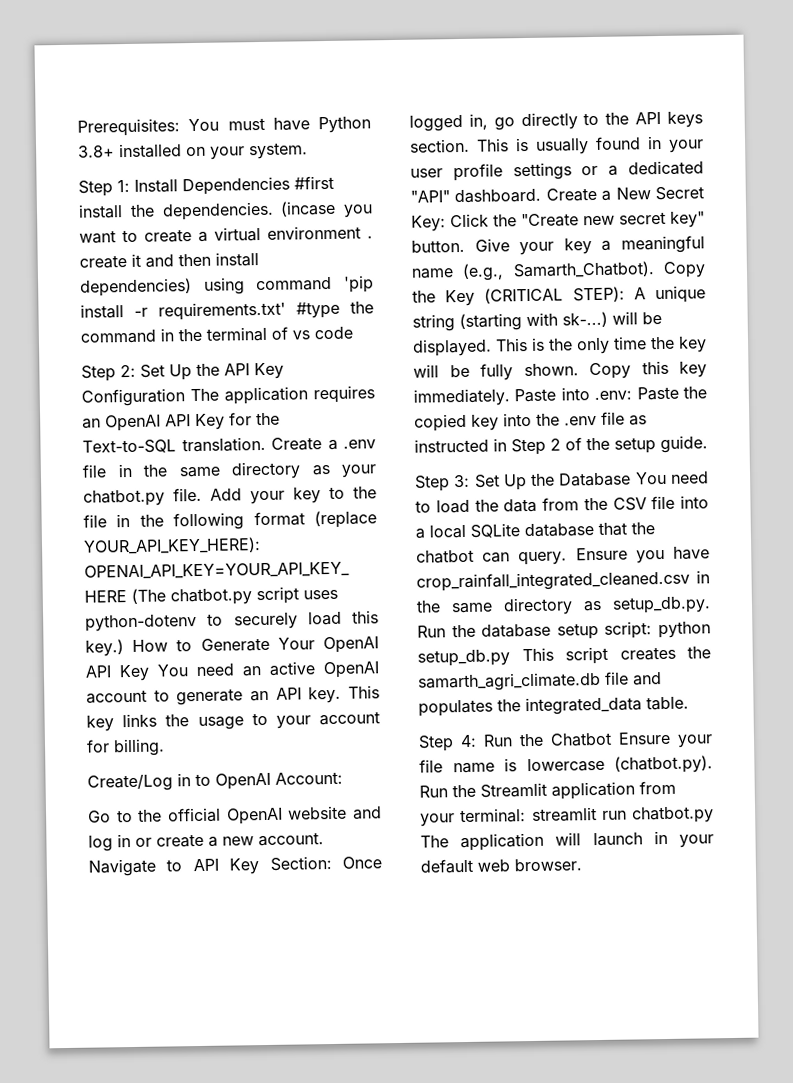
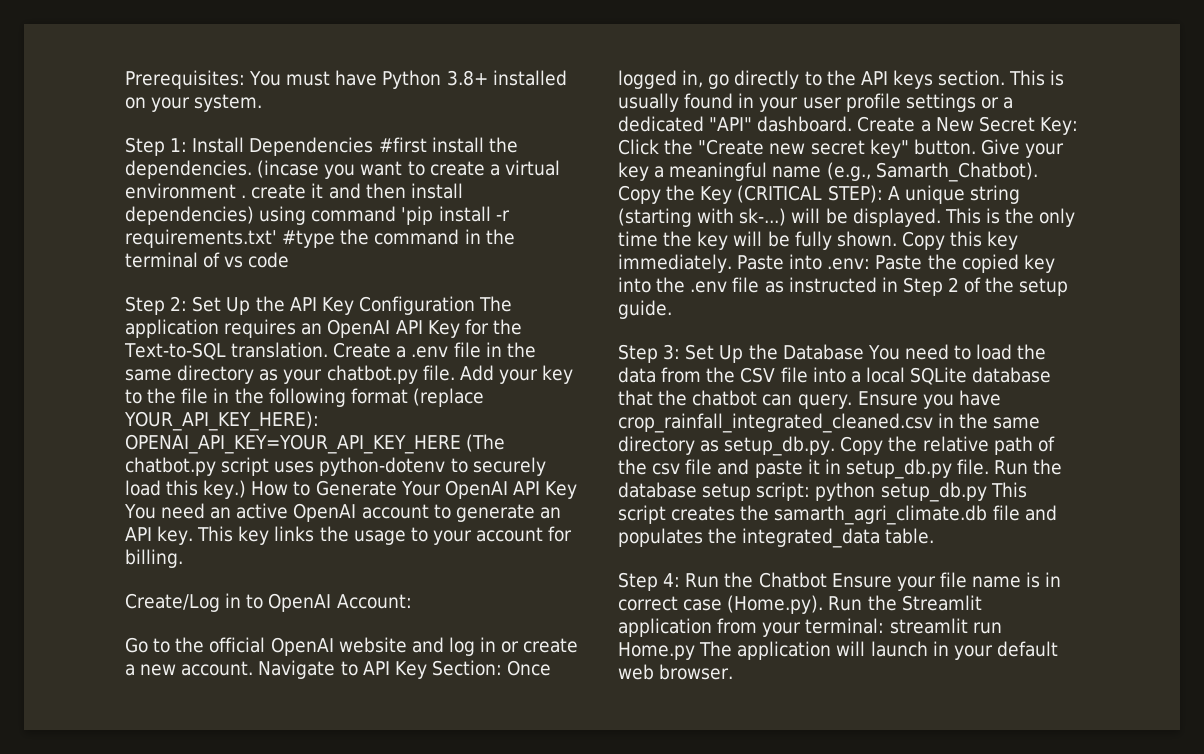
(711, 605) none -> [840,436,1055,455] [618,459,990,479] Copy the relative path of the csv file and paste it in setup_db.py file.
[526,755,713,774] lowercase (chatbot.py). -> [1045,572,1062,587] [618,595,824,614] in correct case (Home.py).
[632,806,714,824] chatbot.py -> [618,642,695,660] Home.py

